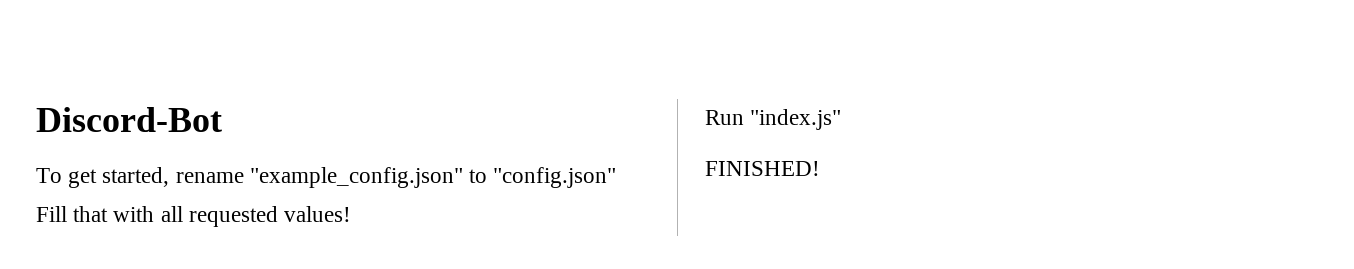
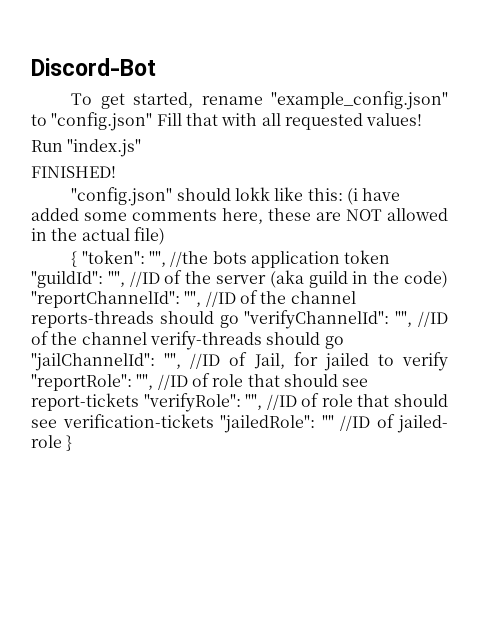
(820, 168) none -> [71,187,401,206] [31,208,448,224] [31,227,165,245] [71,250,391,268] [31,270,449,288] [31,290,356,308] [31,310,448,329] [31,331,344,350] [31,352,448,371] [31,373,369,391] [31,393,448,412] [31,414,448,433] [31,435,73,451] // "config.json" should lokk like this: (i have added some comments here, these are NOT allowed in the actual file) // { "token": "", //the bots application token "guildId": "", //ID of the server (aka guild in the code) "reportChannelId": "", //ID of the channel reports-threads should go "verifyChannelId": "", //ID of the channel verify-threads should go "jailChannelId": "", //ID of Jail, for jailed to verify "reportRole": "", //ID of role that should see report-tickets "verifyRole": "", //ID of role that should see verification-tickets "jailedRole": "" //ID of jailed- role }

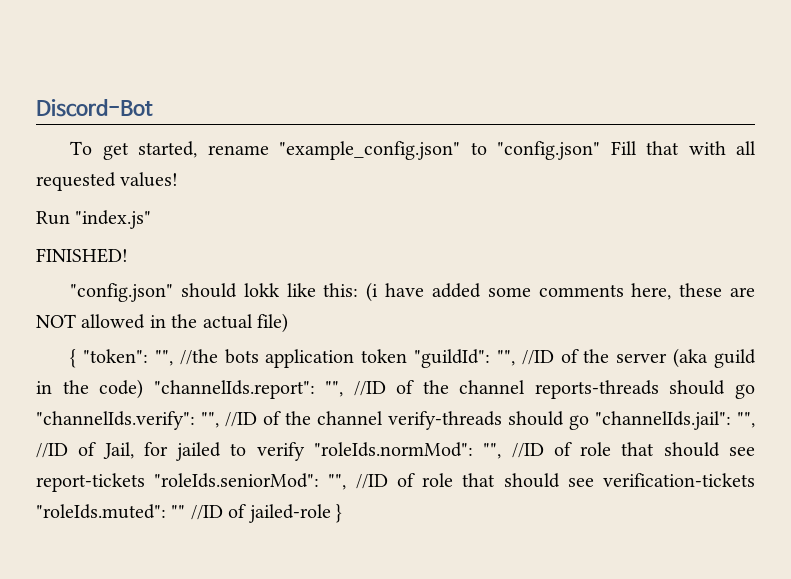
[31,291,180,308] "reportChannelId": -> [153,380,315,399] "channelIds.report":
[244,310,390,329] "verifyChannelId": -> [36,411,195,430] "channelIds.verify":
[31,353,155,371] "jailChannelId": -> [595,411,731,430] "channelIds.jail":
[31,374,132,391] "reportRole": -> [313,442,473,457] "roleIds.normMod":
[143,393,241,412] "verifyRole": -> [154,473,320,488] "roleIds.seniorMod":
[220,415,315,433] "jailedRole": -> [36,504,166,519] "roleIds.muted":
[397,415,448,433] [31,435,62,448] jailed- role -> [248,504,331,523] jailed-role

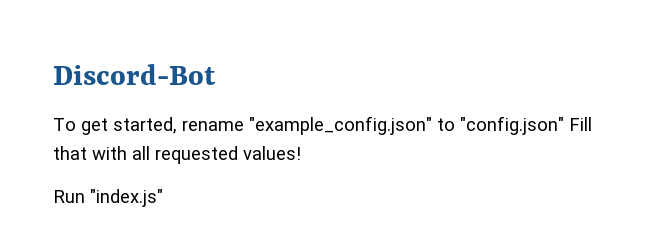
[36,248,128,263] [70,282,755,302] [36,313,288,333] [70,348,756,368] [36,379,755,399] [36,411,755,430] [36,442,756,461] [36,473,755,492] [36,504,342,523] // FINISHED! // "config.json" should lokk like this: (i have added some comments here, these are NOT allowed in the actual file) // { "token": "", //the bots application token "guildId": "", //ID of the server (aka guild in the code) "channelIds.report": "", //ID of the channel reports-threads should go "channelIds.verify": "", //ID of the channel verify-threads should go "channelIds.jail": "", //ID of Jail, for jailed to verify "roleIds.normMod": "", //ID of role that should see report-tickets "roleIds.seniorMod": "", //ID of role that should see verification-tickets "roleIds.muted": "" //ID of jailed-role } -> (163, 198) none

